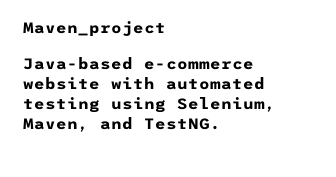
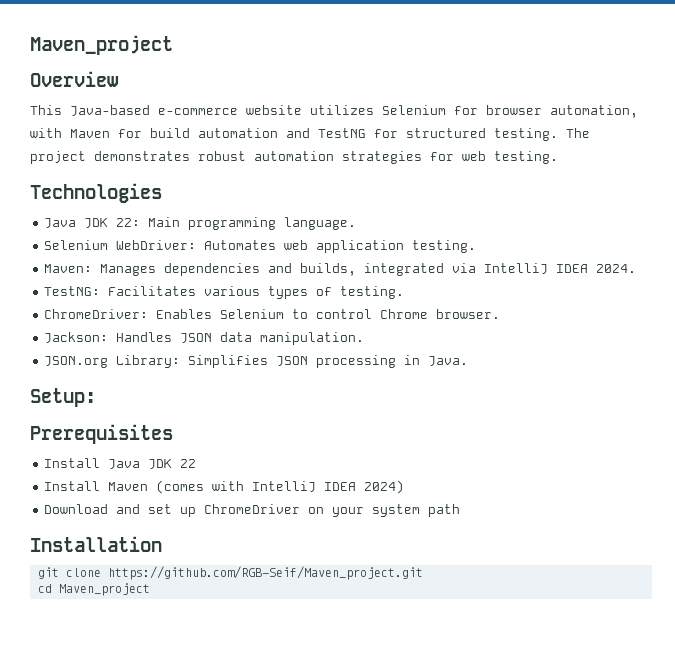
(166, 29) none -> [30,71,119,87] [30,105,62,115] Overview // This
[111,77,265,90] [23,97,276,113] [23,117,221,132] with automated testing using Selenium, Maven, and TestNG. -> [310,105,638,118] [30,128,590,141] [30,151,558,164] [30,183,162,203] [44,217,357,230] [44,240,477,253] [44,263,637,276] [44,286,405,299] [44,309,501,319] [44,332,365,345] [44,355,469,368] [30,388,96,407] [30,424,173,444] [44,458,197,469] [44,480,405,494] [44,504,461,517] [30,536,162,552] [37,566,423,580] [37,583,150,596] utilizes Selenium for browser automation, with Maven for build automation and TestNG for structured testing. The project demonstrates robust automation strategies for web testing. // Technologies // Java JDK 22: Main programming language. // Selenium WebDriver: Automates web application testing. // Maven: Manages dependencies and builds, integrated via IntelliJ IDEA 2024. // TestNG: Facilitates various types of testing. // ChromeDriver: Enables Selenium to control Chrome browser. // Jackson: Handles JSON data manipulation. // JSON.org Library: Simplifies JSON processing in Java. // Setup: // Prerequisites // Install Java JDK 22 // Install Maven (comes with IntelliJ IDEA 2024) // Download and set up ChromeDriver on your system path // Installation // git clone https://github.com/RGB-Seif/Maven_project.git // cd Maven_project

